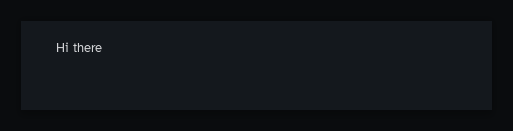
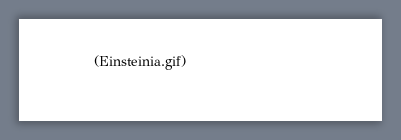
[56,42,102,52] Hi there -> [94,55,186,70] (Einsteinia.gif)

